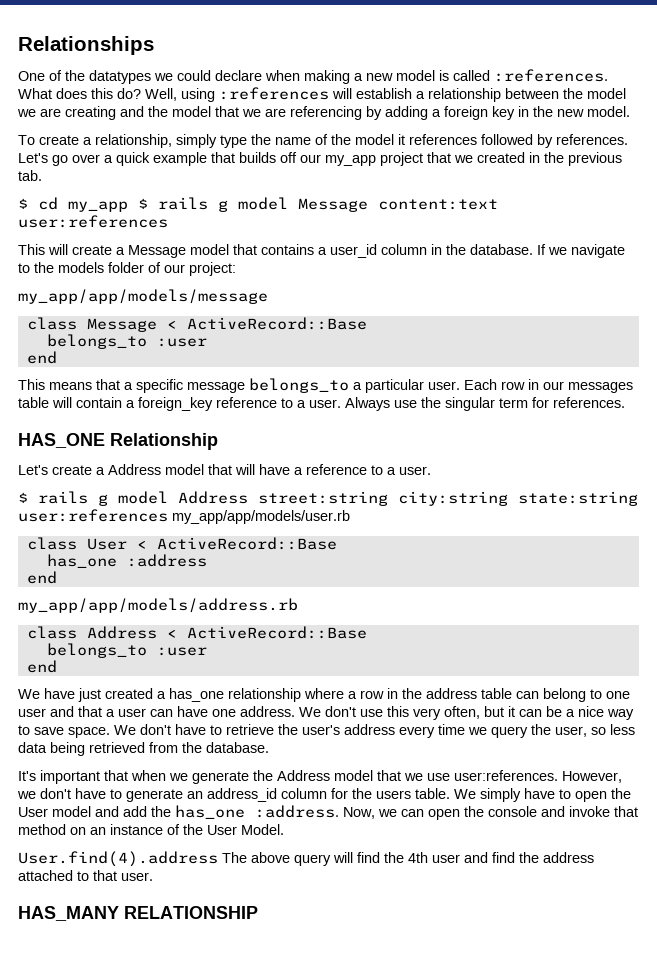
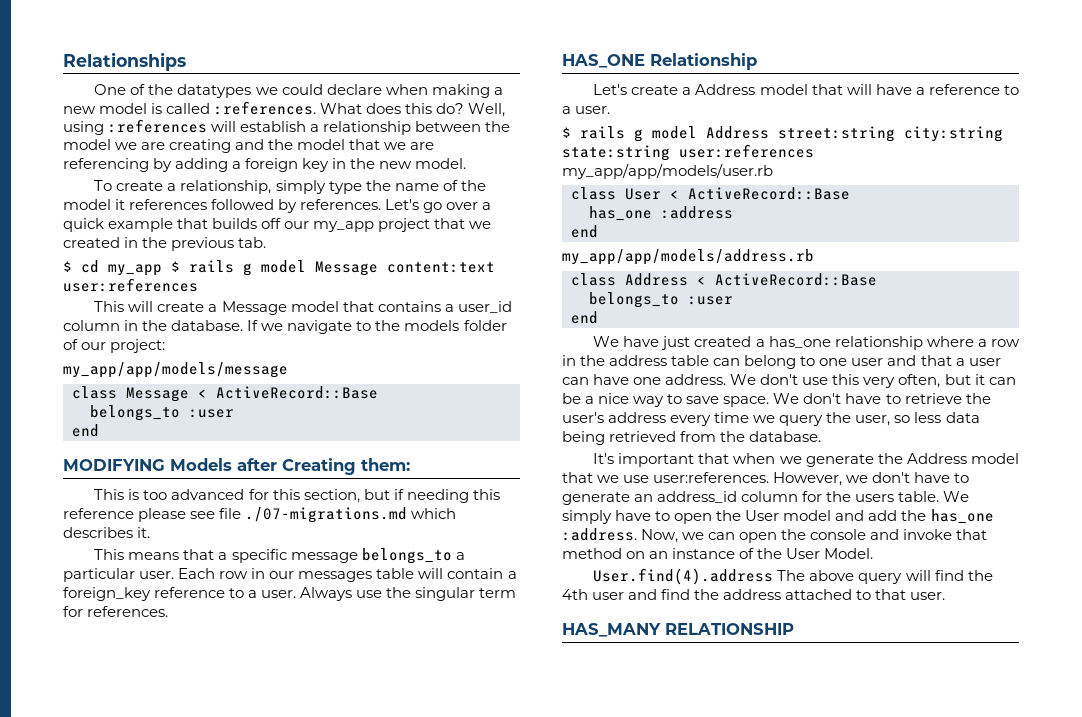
(57, 357) none -> [63,458,410,475] [94,489,500,503] [63,507,457,523] [63,527,151,538] // MODIFYING Models after Creating them: // This is too advanced for this section, but if needing this reference please see file ./07-migrations.md which describes it.

